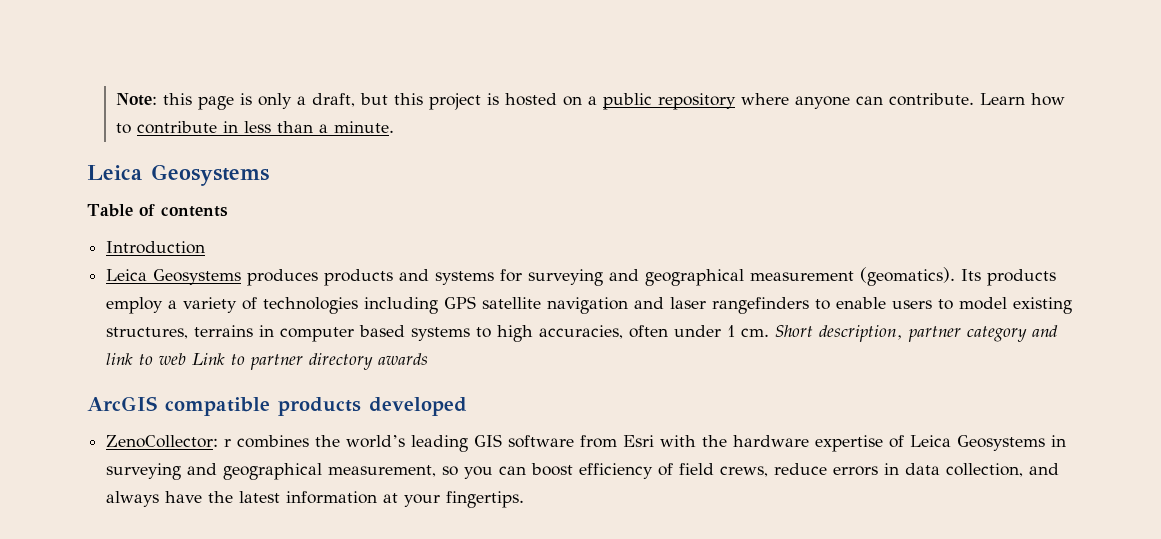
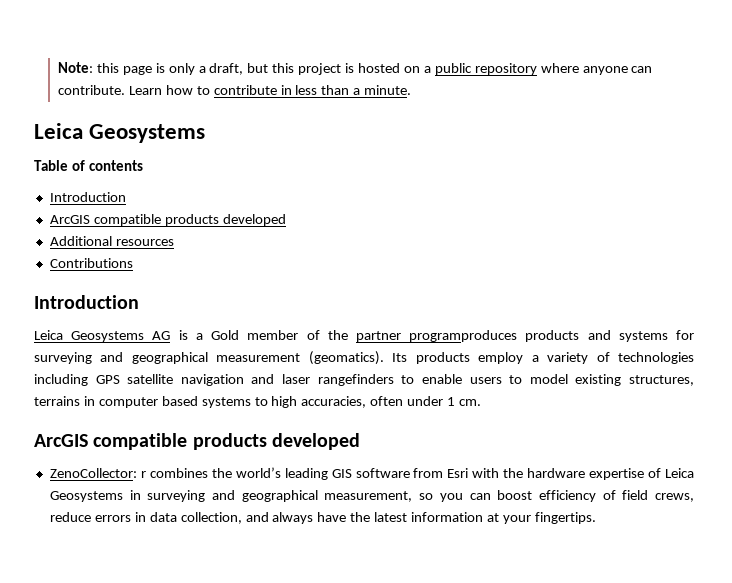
[106,269,319,286] Leica Geosystems produces -> [49,214,286,226] [49,236,174,246] [49,258,133,268] [34,295,139,309] [34,330,518,342] ArcGIS compatible products developed // Additional resources // Contributions // Introduction // Leica Geosystems AG is a Gold member of the partner programproduces
[775,325,1059,342] [106,353,429,370] Short description, partner category and link to web Link to partner directory awards -> (482, 402) none

